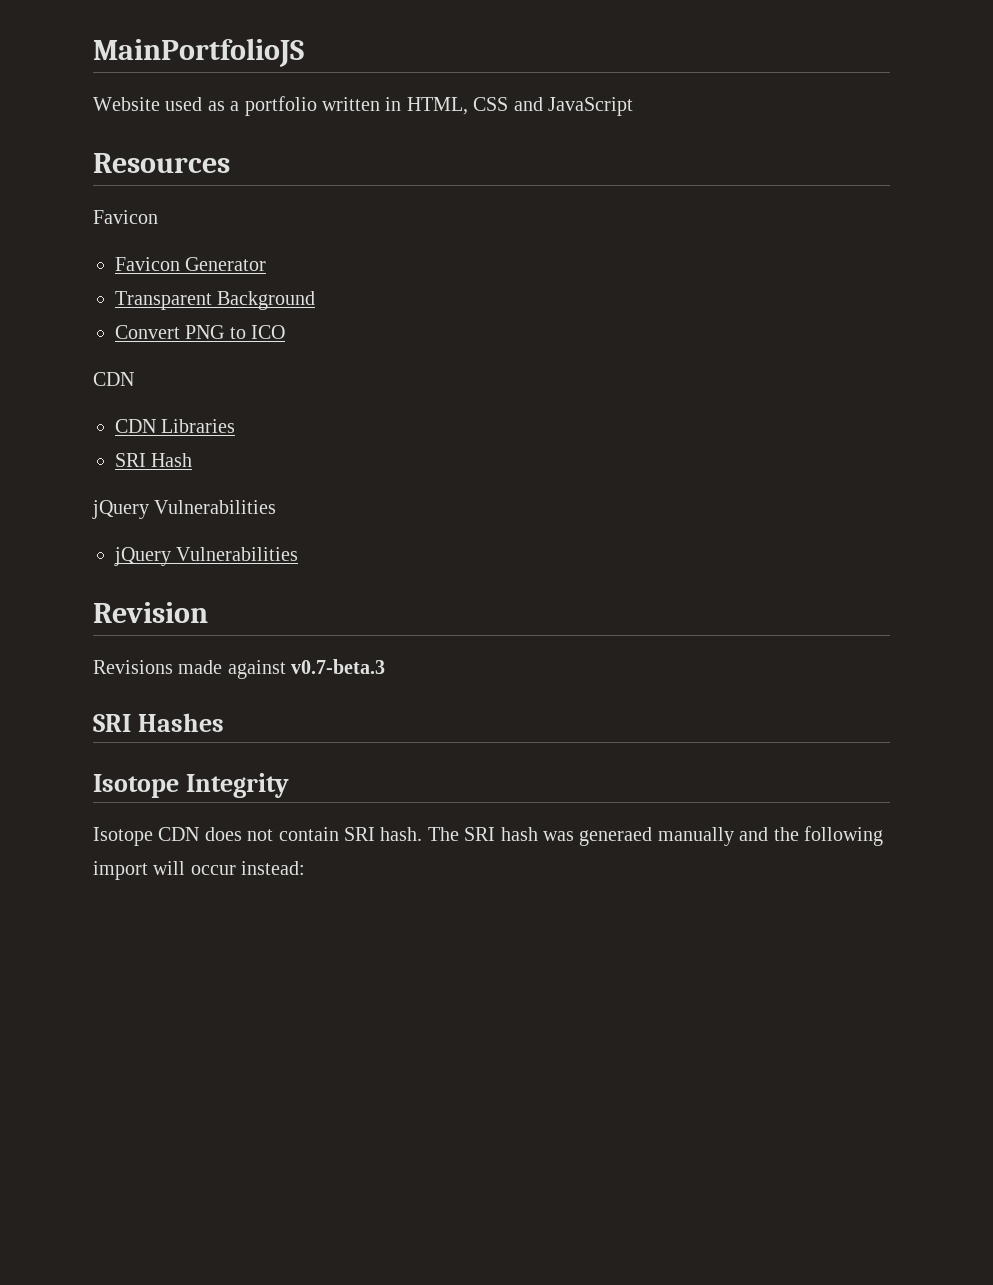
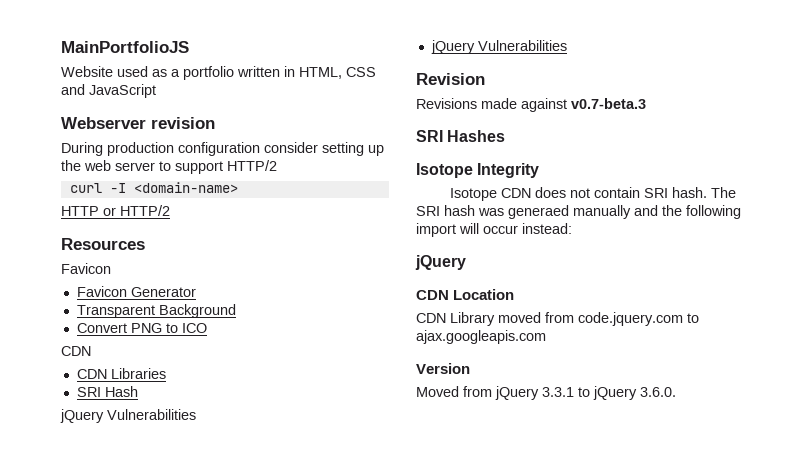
(633, 106) none -> [61,117,215,129] [61,142,384,156] [61,160,277,174] [69,182,238,193] [61,205,170,216] // Webserver revision // During production configuration consider setting up the web server to support HTTP/2 // curl -I <domain-name> // HTTP or HTTP/2
(306, 868) none -> [415,255,466,270] [416,289,515,300] [416,312,699,326] [416,330,546,344] [416,363,470,374] [416,386,676,400] // jQuery // CDN Location // CDN Library moved from code.jquery.com to ajax.googleapis.com // Version // Moved from jQuery 3.3.1 to jQuery 3.6.0.

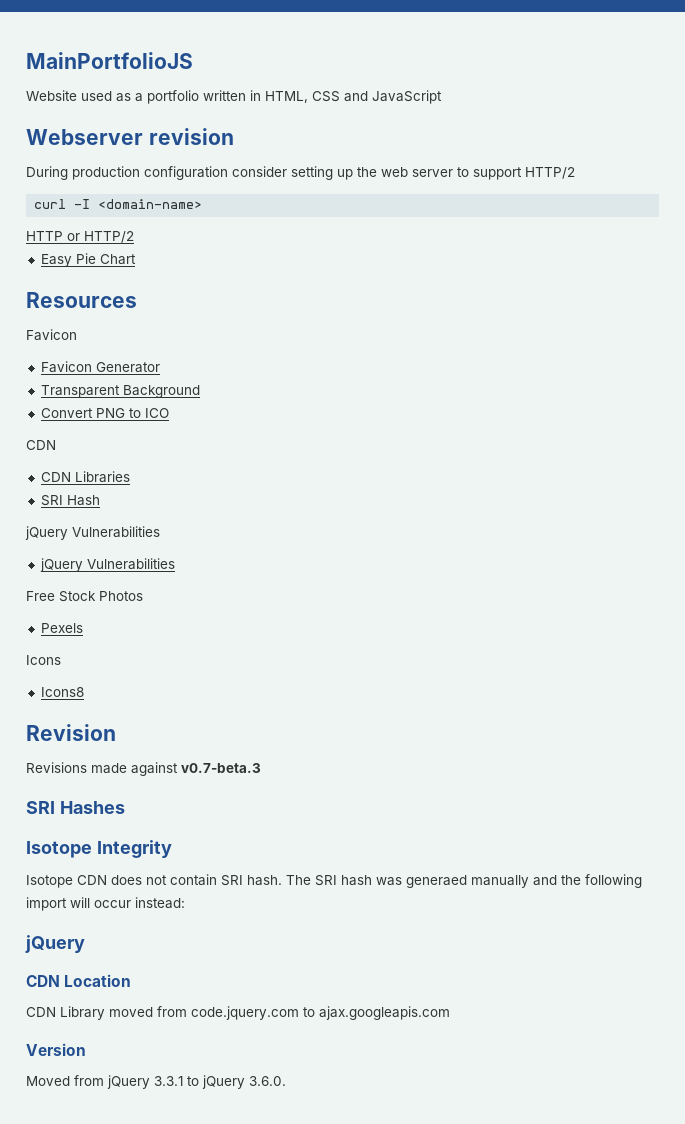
(170, 210) none -> [40,253,136,267] // Easy Pie Chart
(567, 45) none -> [26,591,143,602] [40,623,83,633] [26,655,61,665] [40,687,84,697] // Free Stock Photos // Pexels // Icons // Icons8

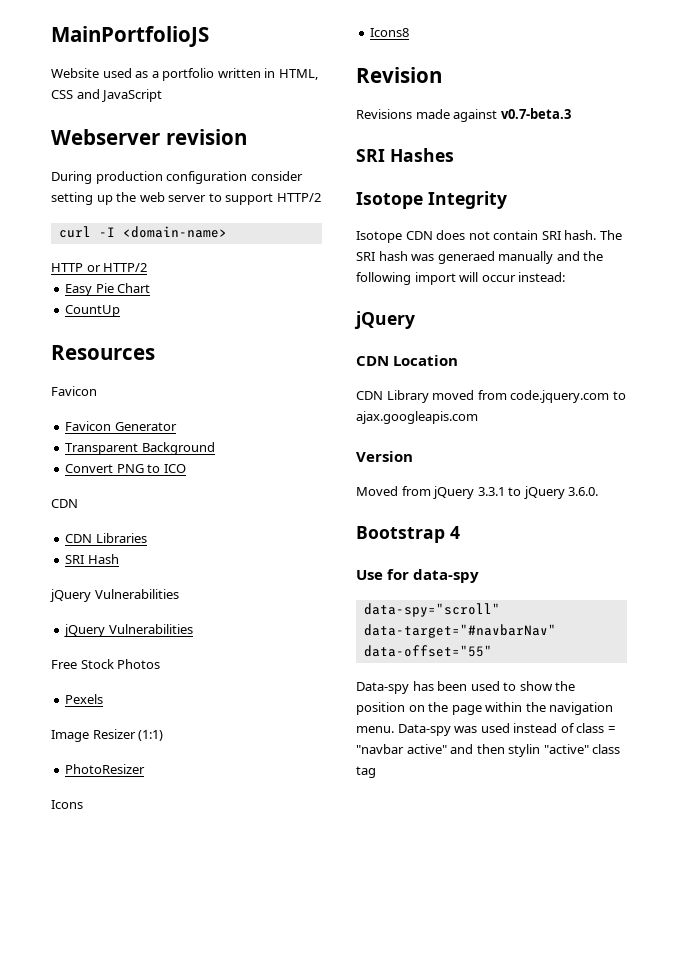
(136, 259) none -> [65,305,121,317] // CountUp
(83, 628) none -> [51,729,164,742] [65,764,146,774] // Image Resizer (1:1) // PhotoResizer
(286, 1081) none -> [356,526,460,543] [356,569,480,583] [363,603,500,617] [363,624,556,638] [363,645,492,657] [356,681,576,694] [356,702,614,715] [356,723,615,736] [356,744,621,757] [356,766,376,778] // Bootstrap 4 // Use for data-spy // data-spy="scroll" data-target="#navbarNav" data-offset="55" // Data-spy has been used to show the position on the page within the navigation menu. Data-spy was used instead of class = "navbar active" and then stylin "active" class tag

